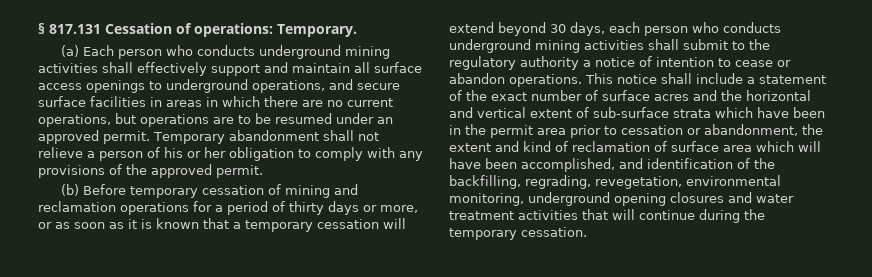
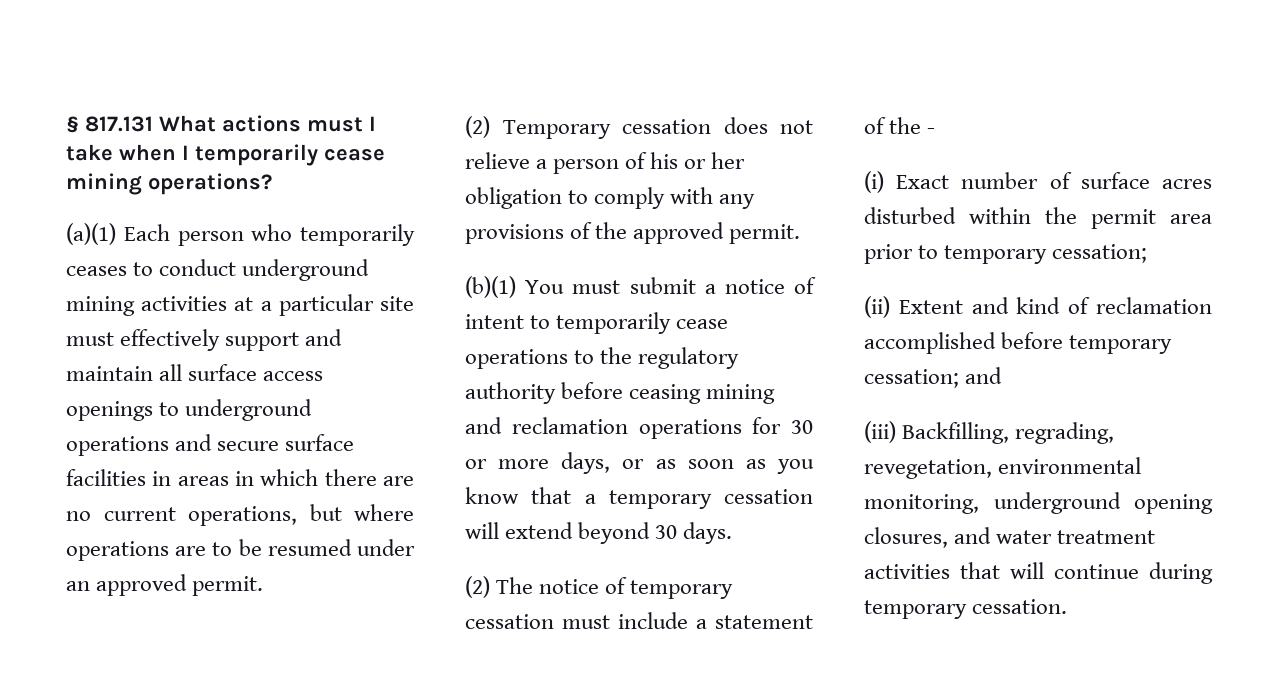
[105,23,357,37] [60,45,390,59] [38,62,133,73] Cessation of operations: Temporary. // (a) Each person who conducts underground mining activities shall -> [159,115,376,132] [66,144,385,166] [66,173,272,195] [66,223,415,246] [66,259,370,281] [66,294,414,316] [66,332,114,346] What actions must I take when I temporarily cease mining operations? // (a)(1) Each person who temporarily ceases to conduct underground mining activities at a particular site must
[252,80,325,93] operations, -> [66,436,169,456] operations
(136, 118) none -> [354,504,414,521] where
[153,130,354,144] Temporary abandonment shall -> [465,116,768,139] // (2) Temporary cessation does
[60,184,281,198] (b) Before temporary cessation of -> [465,276,816,298] [465,312,729,334] [465,347,740,369] [465,382,702,404] (b)(1) You must submit a notice of intent to temporarily cease operations to the regulatory authority before ceasing
[215,201,418,215] a period of thirty days or more, -> [791,420,813,434] [465,452,611,474] 30 or more days,
[128,218,199,229] it is known -> [776,459,814,474] [465,487,519,504] you know
[570,22,781,36] [449,39,770,53] [449,56,791,70] [449,73,692,87] days, each person who conducts underground mining activities shall submit to the regulatory authority a notice of intention to cease or abandon operations. This notice shall -> [683,522,733,544] [465,576,734,599] [465,614,610,629] days. // (2) The notice of temporary cessation must
[491,92,527,101] exact -> [927,128,936,134] [864,171,950,193] - // (i) Exact
[693,90,811,101] [449,107,825,118] [449,125,461,135] and the horizontal and vertical extent of sub-surface strata which have been in -> [864,207,1031,224] disturbed within
[621,124,823,136] [449,141,821,152] [449,158,775,172] [449,175,521,189] cessation or abandonment, the extent and kind of reclamation of surface area which will have been accomplished, and identification of the backfilling, -> [944,244,1148,264] [864,296,1212,318] [864,332,1173,354] [864,367,1003,388] [864,421,1010,444] temporary cessation; // (ii) Extent and kind of reclamation accomplished before temporary cessation; and // (iii) Backfilling,
[670,192,724,203] closures -> [864,527,948,548] closures,
[744,209,765,220] the -> (1213, 573) none

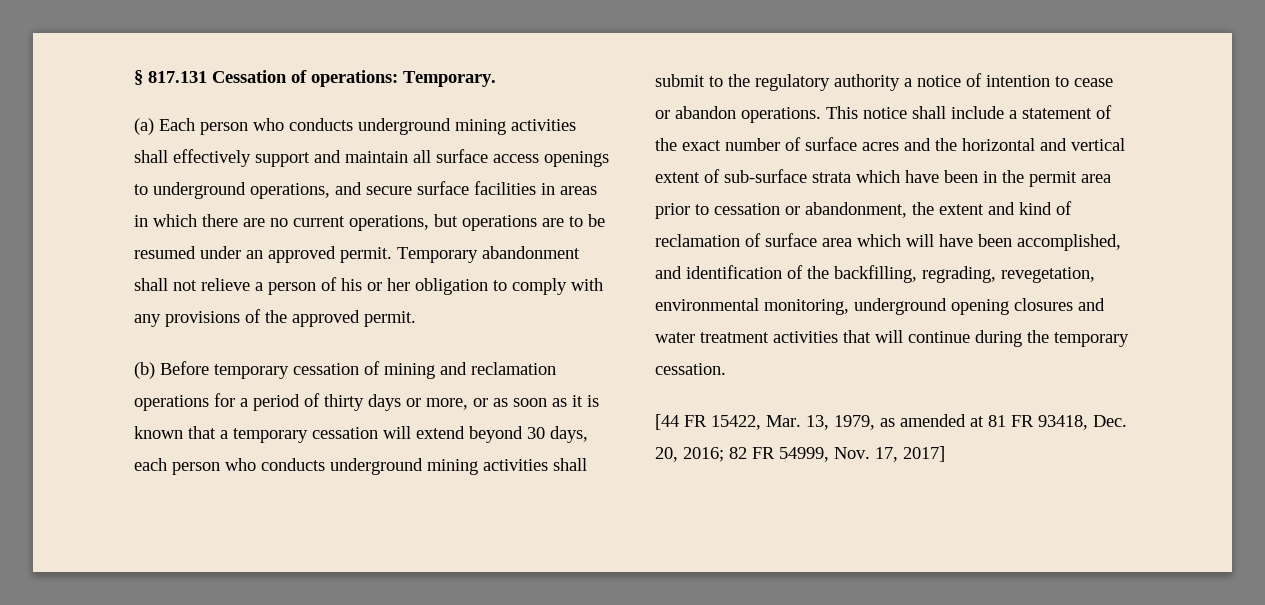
[159,115,376,132] [66,144,385,166] [66,173,272,195] [66,223,415,246] [66,259,370,281] [66,294,414,316] [66,332,114,346] What actions must I take when I temporarily cease mining operations? // (a)(1) Each person who temporarily ceases to conduct underground mining activities at a particular site must -> [212,70,496,87] [134,118,576,135] [134,150,168,163] Cessation of operations: Temporary. // (a) Each person who conducts underground mining activities shall
[66,436,169,456] operations -> [250,183,330,199] operations,
[354,504,414,521] where -> (458, 220) none
[465,116,768,139] // (2) Temporary cessation does -> [397,246,580,263] [134,278,168,291] Temporary abandonment shall
[465,276,816,298] [465,312,729,334] [465,347,740,369] [465,382,702,404] (b)(1) You must submit a notice of intent to temporarily cease operations to the regulatory authority before ceasing -> [134,361,380,379] (b) Before temporary cessation of
[791,420,813,434] [465,452,611,474] 30 or more days, -> [240,393,468,411] a period of thirty days or more,
[776,459,814,474] [465,487,519,504] you know -> [572,395,599,407] [134,426,183,439] it is known
[683,522,733,544] [465,576,734,599] [465,614,610,629] days. // (2) The notice of temporary cessation must -> [550,426,588,443] [134,458,587,475] [655,73,1113,91] [655,106,946,123] days, each person who conducts underground mining activities shall submit to the regulatory authority a notice of intention to cease or abandon operations. This notice shall
[927,128,936,134] [864,171,950,193] - // (i) Exact -> [682,140,721,151] exact
[864,207,1031,224] disturbed within -> [904,138,1125,151] [655,169,997,183] and the horizontal and vertical extent of sub-surface strata which have been in
[944,244,1148,264] [864,296,1212,318] [864,332,1173,354] [864,367,1003,388] [864,421,1010,444] temporary cessation; // (ii) Extent and kind of reclamation accomplished before temporary cessation; and // (iii) Backfilling, -> [714,201,1072,218] [655,233,1121,251] [655,265,917,283] cessation or abandonment, the extent and kind of reclamation of surface area which will have been accomplished, and identification of the backfilling,
[864,527,948,548] closures, -> [1014,298,1073,311] closures
(1213, 573) none -> [1027,330,1049,343] the
(1068, 606) none -> [655,414,1127,430] [655,446,945,462] // [44 FR 15422, Mar. 13, 1979, as amended at 81 FR 93418, Dec. 20, 2016; 82 FR 54999, Nov. 17, 2017]

